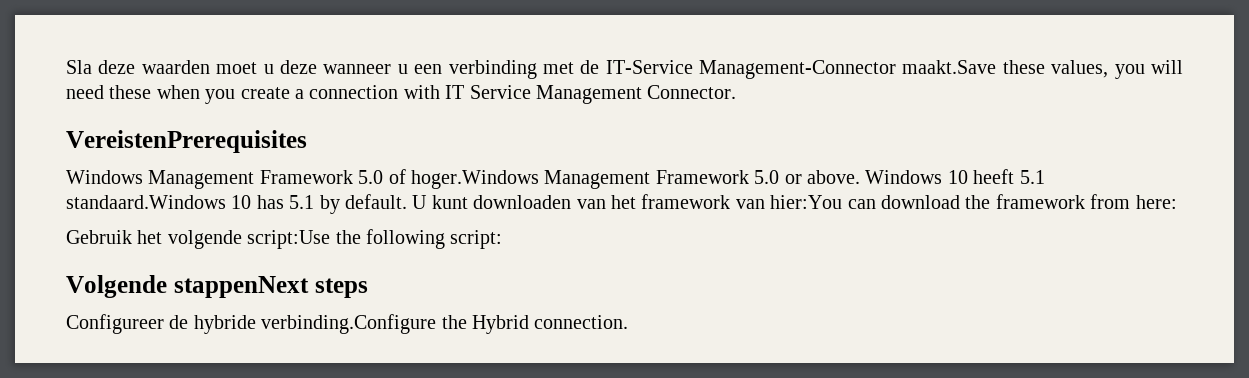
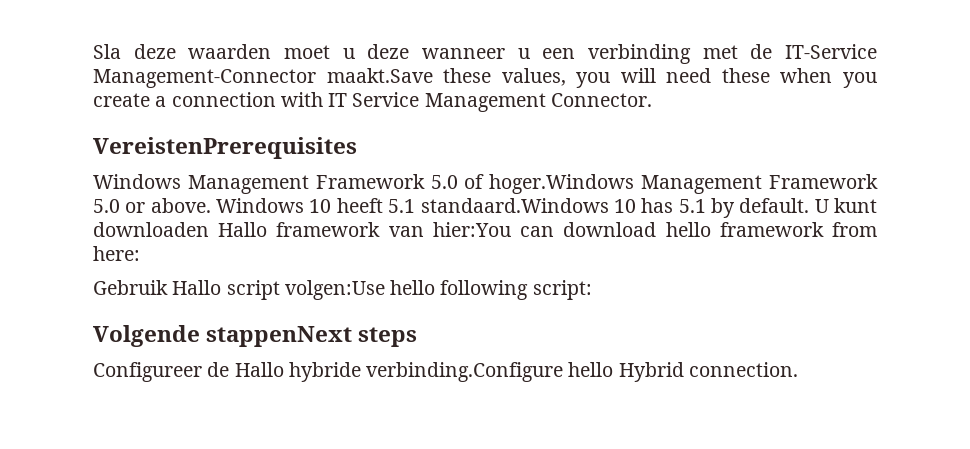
[576,195,636,209] van het -> [218,222,268,237] Hallo
[965,195,991,209] the -> [665,222,711,237] hello
[137,230,361,249] het volgende script:Use the -> [172,280,436,300] Hallo script volgen:Use hello
(189, 322) none -> [234,362,284,377] Hallo
[441,315,467,329] the -> [568,362,614,377] hello

